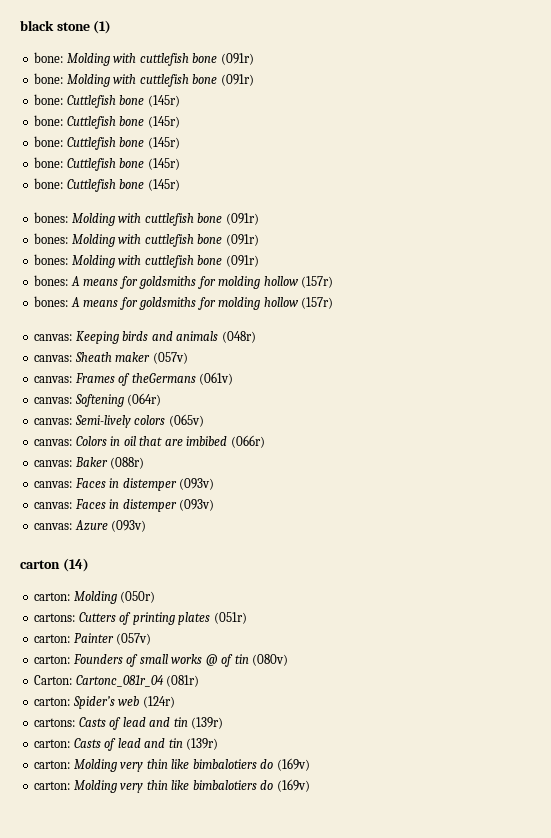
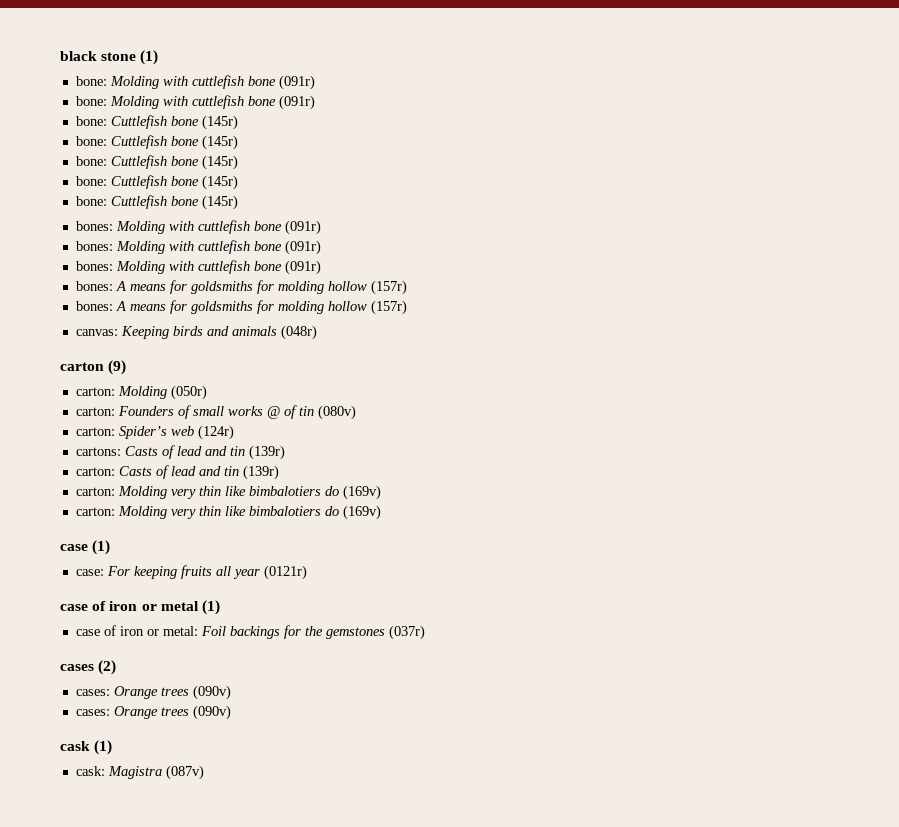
[34,352,188,364] [34,372,234,386] [34,393,162,407] [34,414,204,428] [34,435,265,448] [34,457,145,469] [34,478,215,491] [34,499,215,512] [34,520,147,532] // canvas: Sheath maker (057v) // canvas: Frames of theGermans (061v) // canvas: Softening (064r) // canvas: Semi-lively colors (065v) // canvas: Colors in oil that are imbibed (066r) // canvas: Baker (088r) // canvas: Faces in distemper (093v) // canvas: Faces in distemper (093v) // canvas: Azure (093v) -> (317, 332) none
[62,558,89,572] (14) -> [108,360,127,375] (9)
[34,612,247,625] [34,633,152,645] // cartons: Cutters of printing plates (051r) // carton: Painter (057v) -> (207, 392) none
[34,675,200,687] // Carton: Cartonc_081r_04 (081r) -> (356, 412) none
(310, 785) none -> [60,540,111,555] [75,565,307,580] [60,600,220,615] [75,625,425,640] [60,660,117,675] [75,685,231,700] [75,705,231,720] [60,740,113,755] [75,765,204,780] // case (1) // case: For keeping fruits all year (0121r) // case of iron or metal (1) // case of iron or metal: Foil backings for the gemstones (037r) // cases (2) // cases: Orange trees (090v) // cases: Orange trees (090v) // cask (1) // cask: Magistra (087v)

